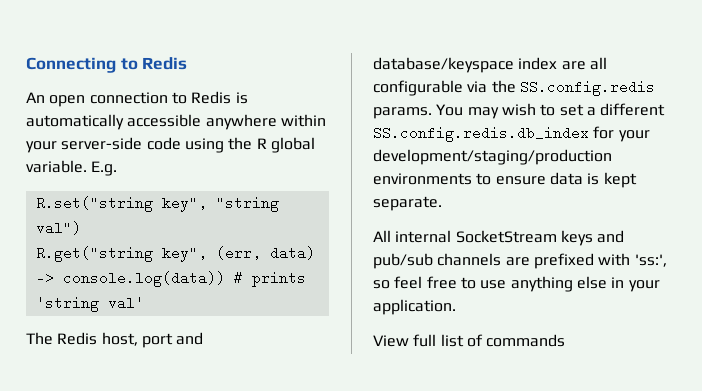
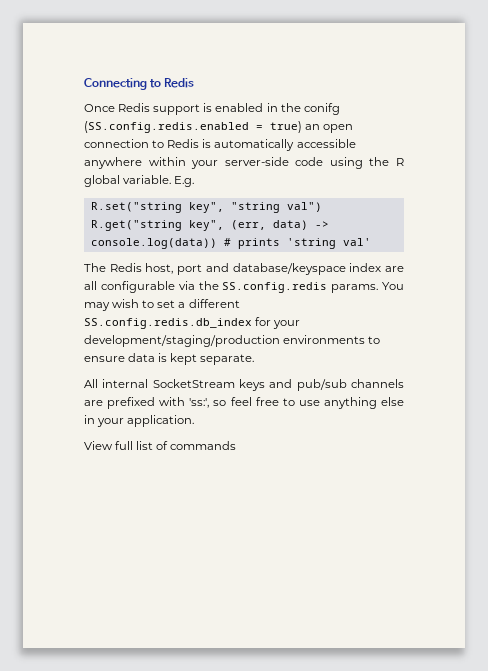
[26,92,45,103] An -> [84,103,340,115] [84,121,321,133] Once Redis support is enabled in the conifg (SS.config.redis.enabled = true) an

